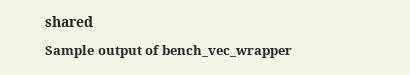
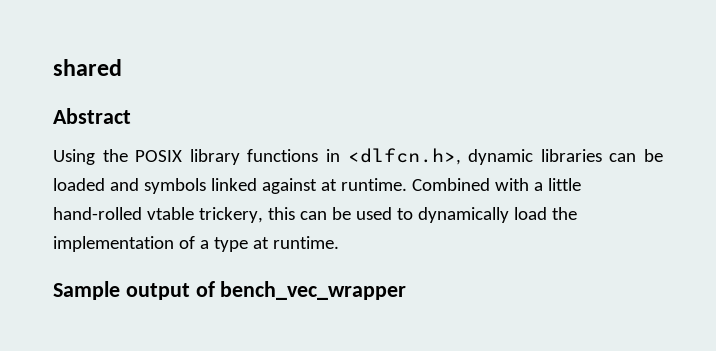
(93, 21) none -> [53,108,131,124] [53,148,664,165] [53,178,581,194] [53,207,577,223] [53,236,339,252] // Abstract // Using the POSIX library functions in <dlfcn.h>, dynamic libraries can be loaded and symbols linked against at runtime. Combined with a little hand-rolled vtable trickery, this can be used to dynamically load the implementation of a type at runtime.

